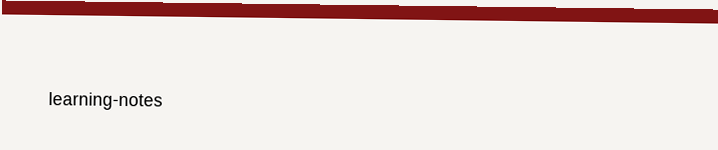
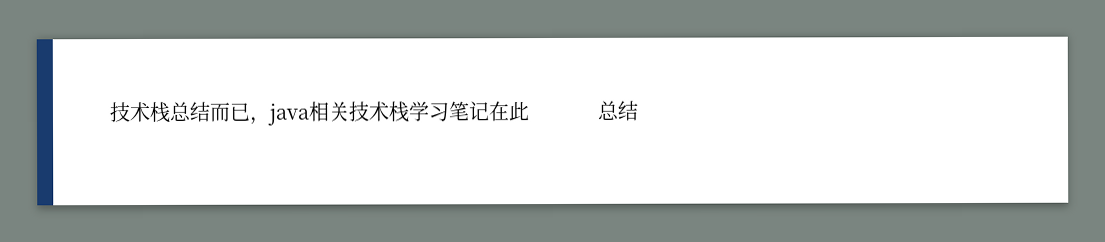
[48,92,163,111] learning-notes -> [109,100,638,126] 技术栈总结而已，java相关技术栈学习笔记在此总结

